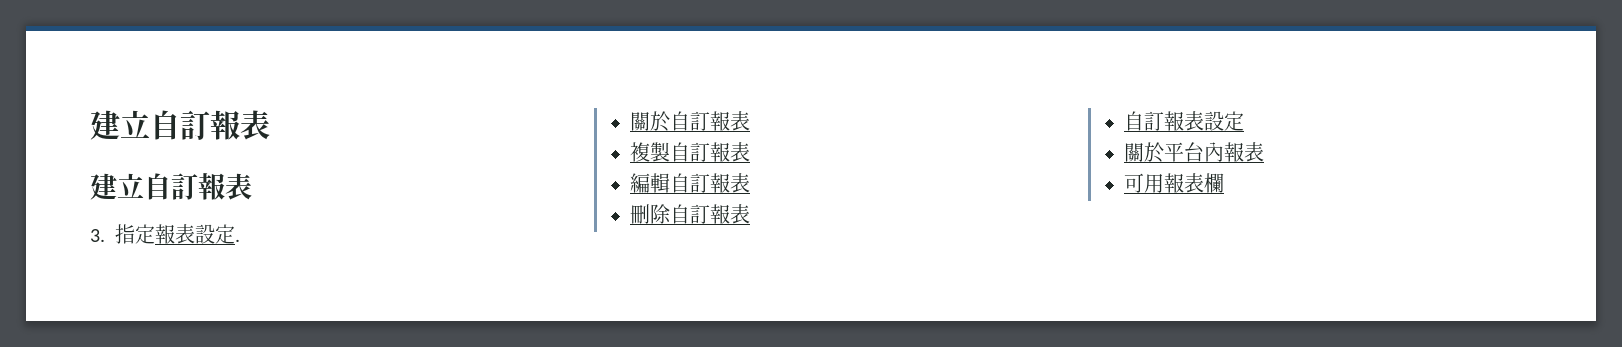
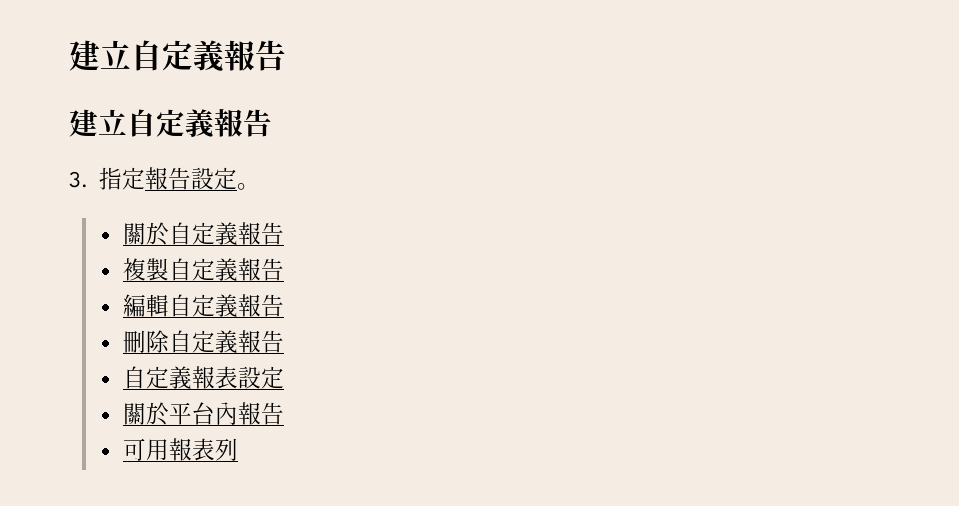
[90,110,270,140] [90,173,252,200] 建立自訂報表 // 建立自訂報表 -> [69,40,286,72] [69,109,272,137] 建立自定義報告 // 建立自定義報告
[175,224,240,244] 表設定. -> [168,167,261,190] 告設定。
[689,111,750,131] 訂報表 -> [191,222,284,245] 定義報告
[689,142,750,162] 訂報表 -> [191,258,284,281] 定義報告
[689,173,750,193] 訂報表 -> [191,294,284,317] 定義報告
[689,204,750,224] [1123,111,1164,131] 訂報表 // 自訂 -> [191,330,284,353] [122,366,192,389] 定義報告 // 自定義
[1243,142,1264,162] 表 -> [260,402,284,425] 告
[1203,173,1224,193] 欄 -> [214,438,238,461] 列

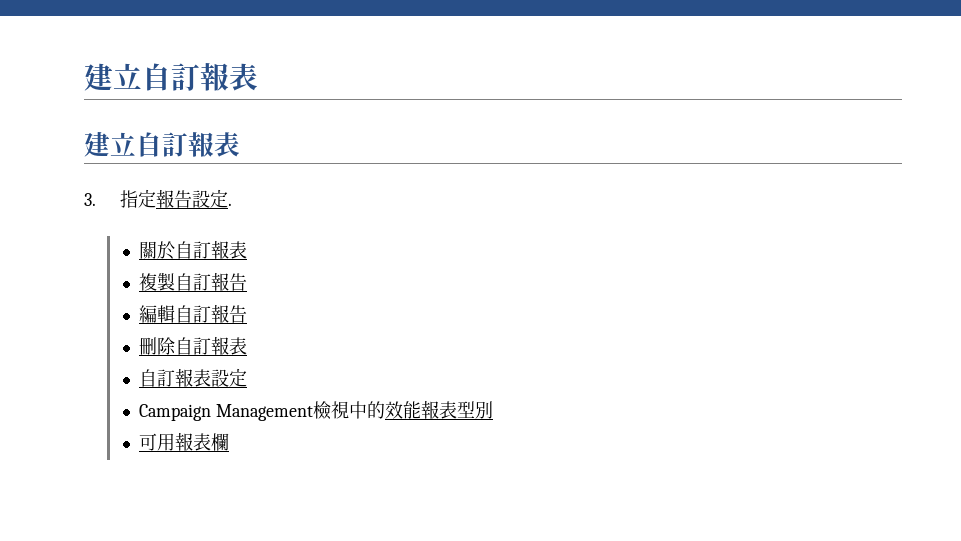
[69,40,286,72] [69,109,272,137] 建立自定義報告 // 建立自定義報告 -> [84,63,258,91] [84,131,240,157] 建立自訂報表 // 建立自訂報表
[237,183,261,190] 。 -> [227,203,232,206] .
[191,222,284,245] 定義報告 -> [193,240,248,259] 訂報表
[191,258,238,281] 定義 -> [193,273,212,291] 訂
[191,294,238,317] 定義 -> [193,305,212,323] 訂
[191,330,284,353] [122,366,192,389] 定義報告 // 自定義 -> [193,336,248,355] [139,369,176,387] 訂報表 // 自訂
[122,402,284,426] 關於平台內報告 -> [139,400,494,421] Campaign Management檢視中的效能報表型別
[214,438,238,461] 列 -> [211,433,230,451] 欄

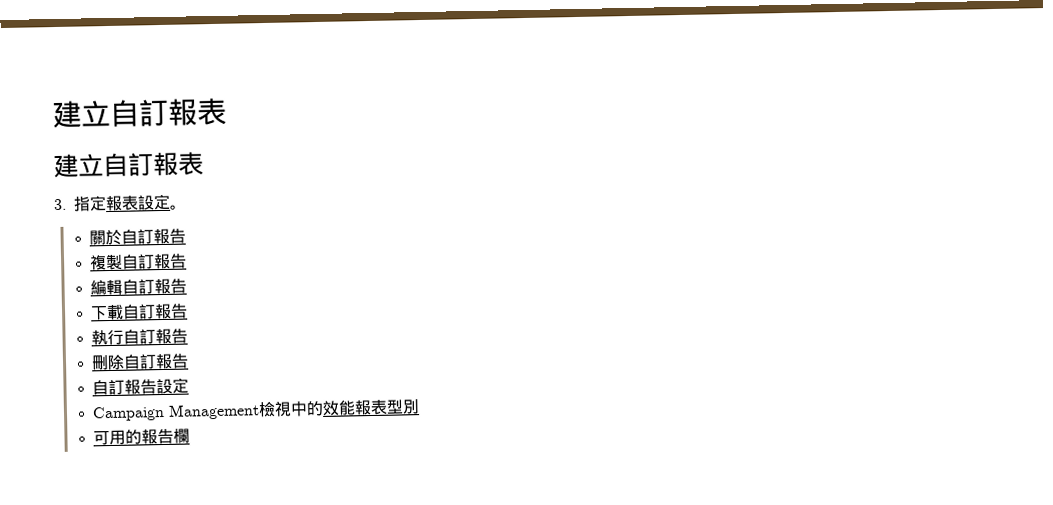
[173,189,232,208] 告設定. -> [121,193,187,211] 表設定。
[229,241,248,259] 表 -> [169,228,187,244] 告
(248, 314) none -> [90,303,189,321] [91,328,189,346] // 下載自訂報告 // 執行自訂報告
[229,337,248,355] [139,368,212,387] 表 // 自訂報表 -> [171,353,190,369] [92,379,158,396] 告 // 自訂報告
[175,432,212,451] 報表 -> [125,428,175,445] 的報告

